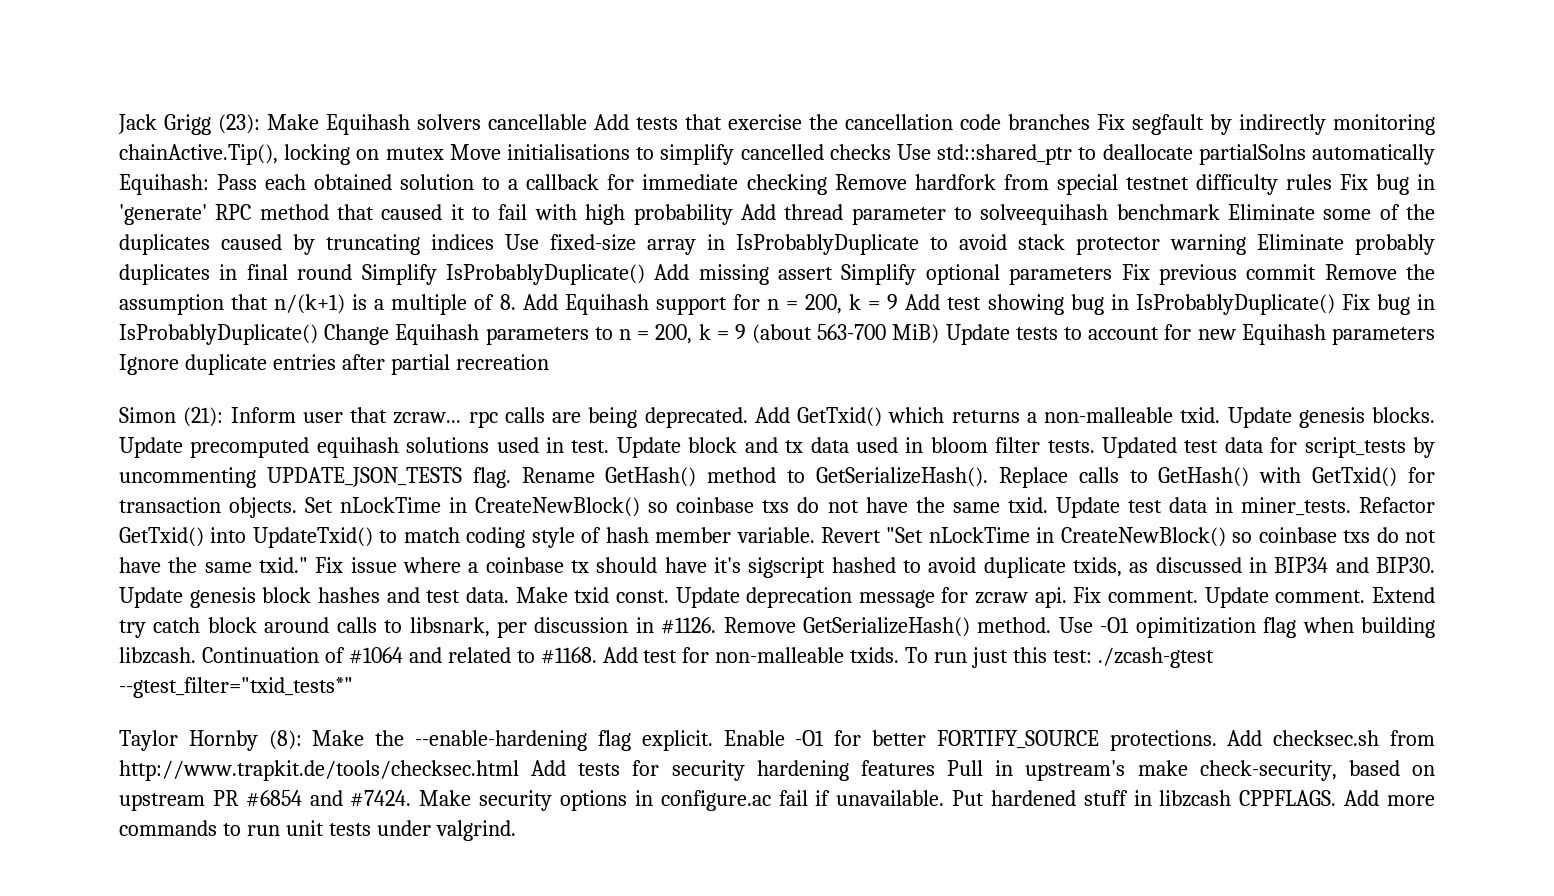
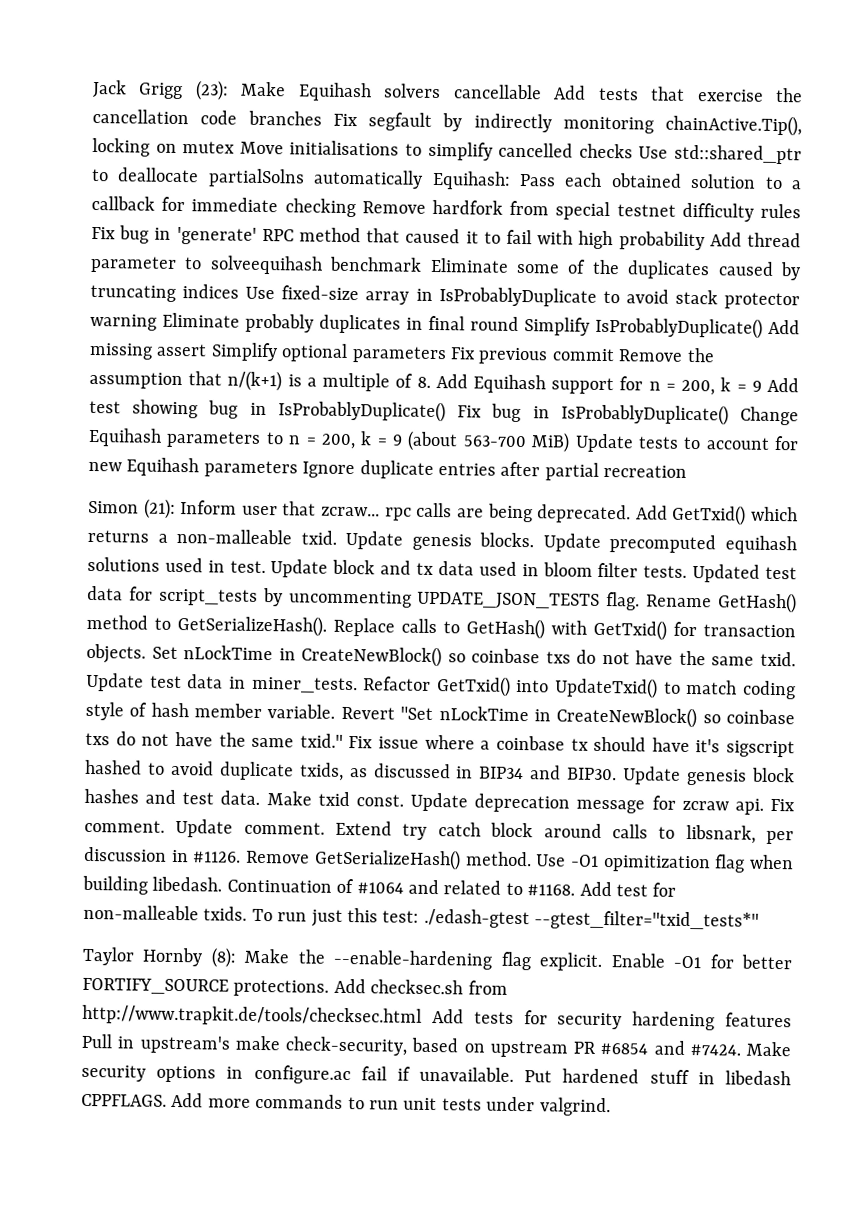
[119,647,196,664] libzcash. -> [152,876,223,892] libedash.
[1097,647,1214,668] ./zcash-gtest -> [423,908,530,929] ./edash-gtest
[1159,790,1232,807] libzcash -> [724,1070,791,1086] libedash

